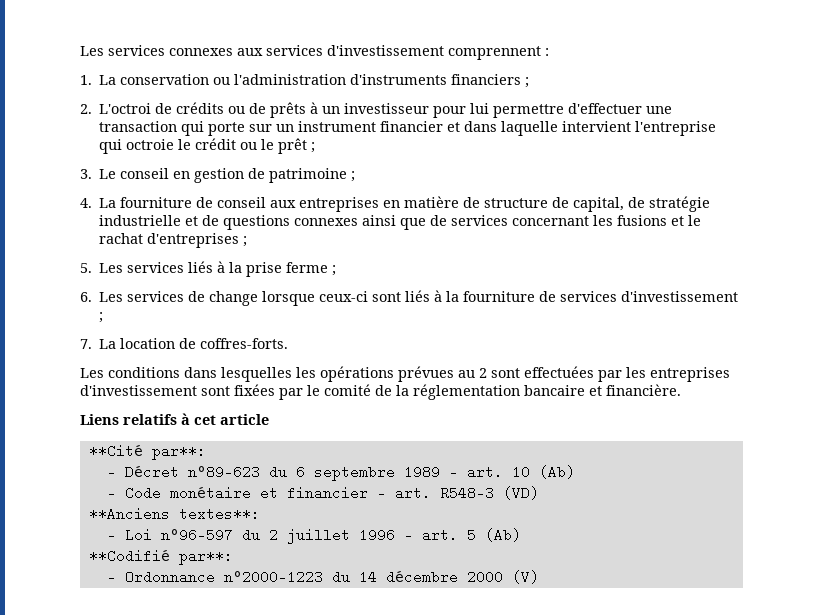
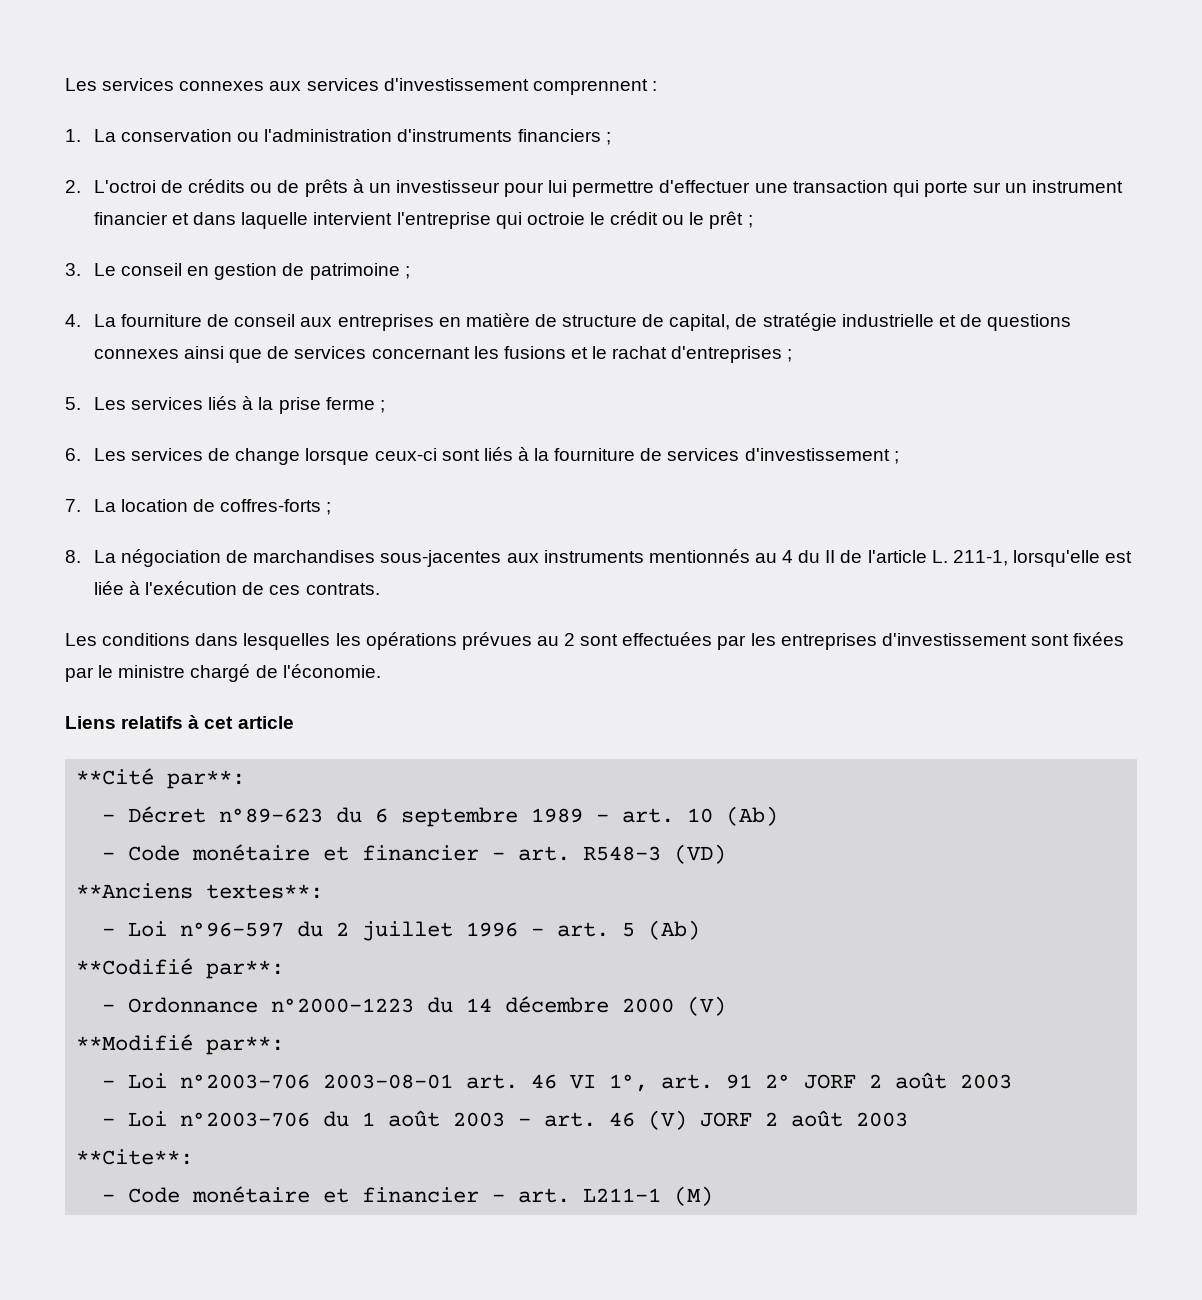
[200,338,289,349] coffres-forts. -> [220,499,332,515] [65,549,1133,567] [93,581,380,595] coffres-forts ; // 8. La négociation de marchandises sous-jacentes aux instruments mentionnés au 4 du II de l'article L. 211-1, lorsqu'elle est liée à l'exécution de ces contrats.
[324,384,681,400] comité de la réglementation bancaire et financière. -> [118,664,381,682] ministre chargé de l'économie.
(539, 577) none -> [76,1034,285,1055] [102,1072,1013,1092] [102,1110,909,1130] [76,1149,194,1165] [102,1186,714,1206] // **Modifié par**: // - Loi n°2003-706 2003-08-01 art. 46 VI 1°, art. 91 2° JORF 2 août 2003 // - Loi n°2003-706 du 1 août 2003 - art. 46 (V) JORF 2 août 2003 // **Cite**: // - Code monétaire et financier - art. L211-1 (M)

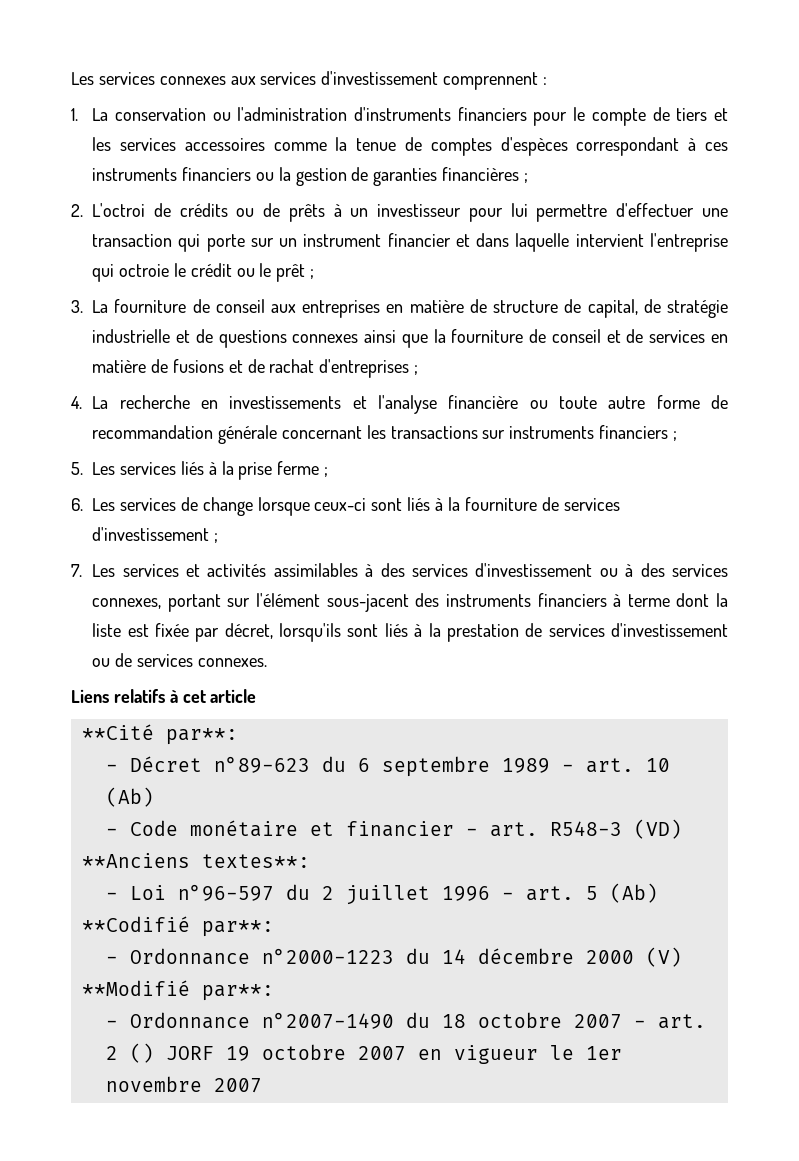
(601, 135) none -> [533,107,728,126] [92,137,728,156] [92,167,520,186] pour le compte de tiers et les services accessoires comme la tenue de comptes d'espèces correspondant à ces instruments financiers ou la gestion de garanties financières
[93,263,410,280] [65,314,81,327] Le conseil en gestion de patrimoine ; // 4. -> (83, 306) none
[267,346,783,363] de services concernant les fusions et le rachat d'entreprises -> [433,329,729,343] [92,359,419,378] [71,395,729,414] [92,425,669,444] la fourniture de conseil et de services en matière de fusions et de rachat d'entreprises ; // 4. La recherche en investissements et l'analyse financière ou toute autre forme de recommandation générale concernant les transactions sur instruments financiers
[93,499,332,515] [65,549,1133,567] [93,581,380,595] [65,632,1125,650] [65,664,381,682] La location de coffres-forts ; // 8. La négociation de marchandises sous-jacentes aux instruments mentionnés au 4 du II de l'article L. 211-1, lorsqu'elle est liée à l'exécution de ces contrats. // Les conditions dans lesquelles les opérations prévues au 2 sont effectuées par les entreprises d'investissement sont fixées par le ministre chargé de l'économie. -> [92,563,729,577] [92,593,728,612] [92,623,728,642] [92,653,267,667] Les services et activités assimilables à des services d'investissement ou à des services connexes, portant sur l'élément sous-jacent des instruments financiers à terme dont la liste est fixée par décret, lorsqu'ils sont liés à la prestation de services d'investissement ou de services connexes.
[128,1072,1013,1092] [102,1110,909,1130] [76,1149,194,1165] [102,1186,714,1206] Loi n°2003-706 2003-08-01 art. 46 VI 1°, art. 91 2° JORF 2 août 2003 // - Loi n°2003-706 du 1 août 2003 - art. 46 (V) JORF 2 août 2003 // **Cite**: // - Code monétaire et financier - art. L211-1 (M) -> [129,1012,706,1029] [105,1043,622,1064] [105,1076,262,1093] Ordonnance n°2007-1490 du 18 octobre 2007 - art. 2 () JORF 19 octobre 2007 en vigueur le 1er novembre 2007

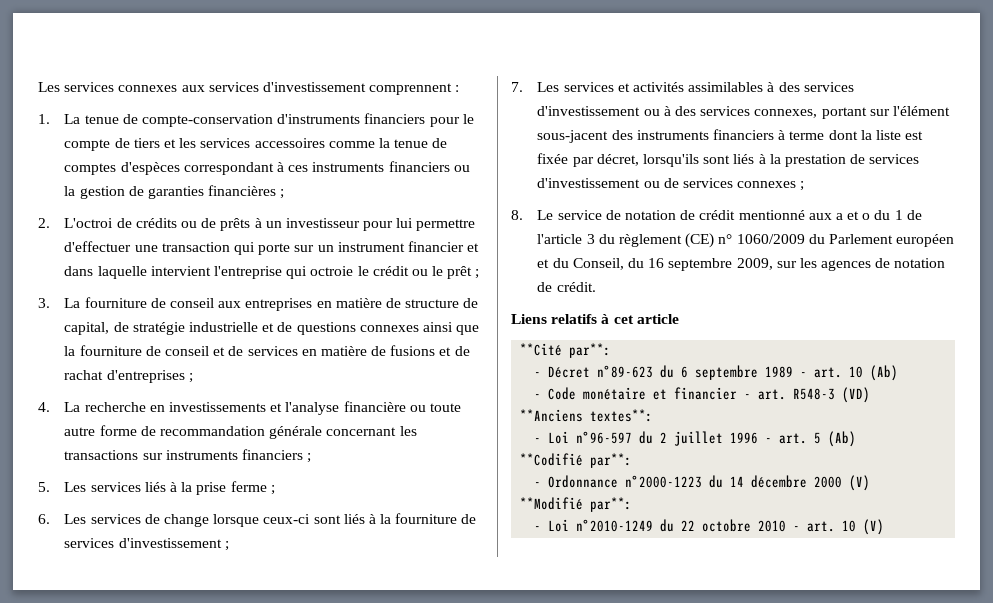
[114,107,348,121] conservation ou l'administration -> [84,114,273,127] tenue de compte-conservation
[197,658,267,667] connexes. -> [737,181,805,191] [511,210,922,220] [537,233,955,248] [537,258,946,271] [537,282,596,292] connexes ; // 8. Le service de notation de crédit mentionné aux a et o du 1 de l'article 3 du règlement (CE) n° 1060/2009 du Parlement européen et du Conseil, du 16 septembre 2009, sur les agences de notation de crédit.
[129,1012,706,1029] [105,1043,622,1064] [105,1076,262,1093] Ordonnance n°2007-1490 du 18 octobre 2007 - art. 2 () JORF 19 octobre 2007 en vigueur le 1er novembre 2007 -> [548,519,885,535] Loi n°2010-1249 du 22 octobre 2010 - art. 10 (V)

